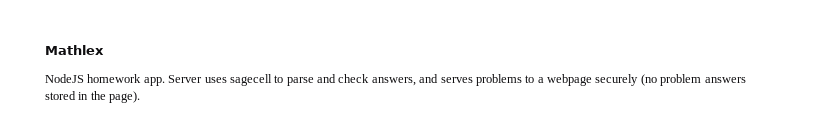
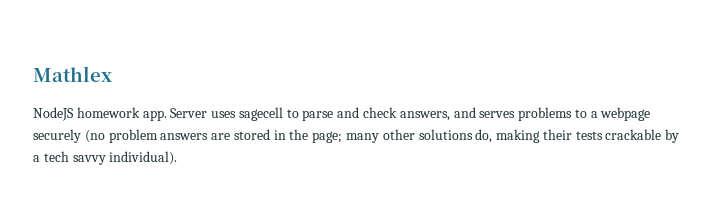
(746, 80) none -> [211,133,231,140] are
[109,91,141,103] page). -> [312,129,680,143] [33,151,178,165] page; many other solutions do, making their tests crackable by a tech savvy individual).

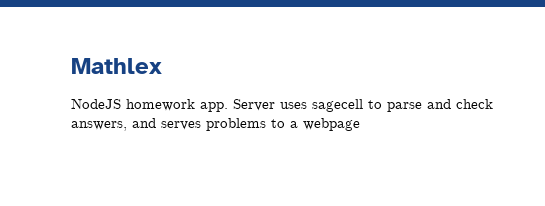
[33,129,680,143] [33,151,178,165] securely (no problem answers are stored in the page; many other solutions do, making their tests crackable by a tech savvy individual). -> (360, 124) none

